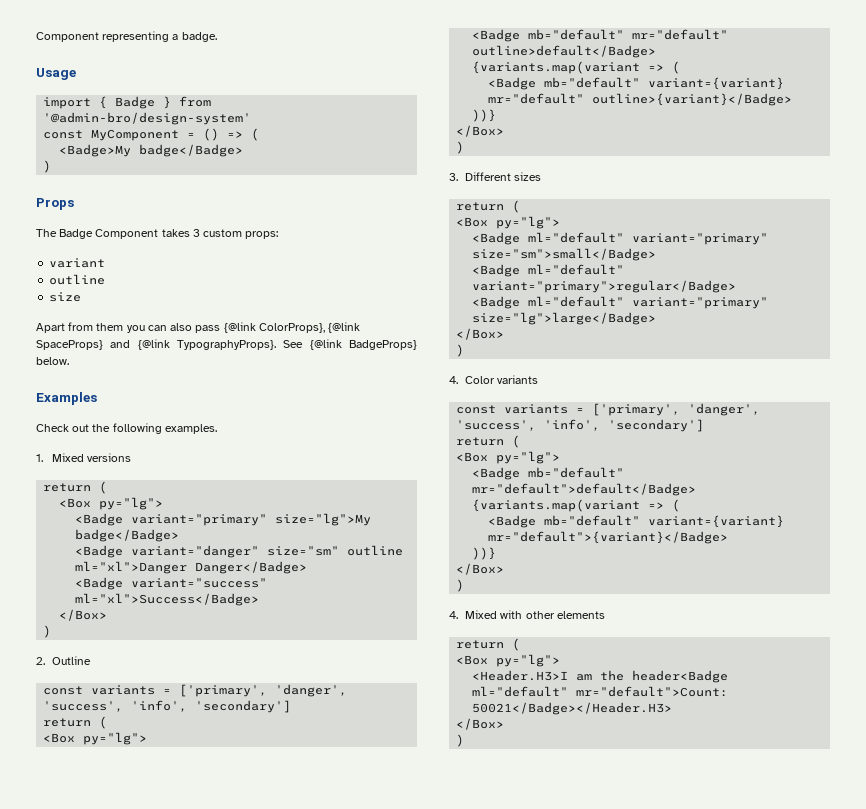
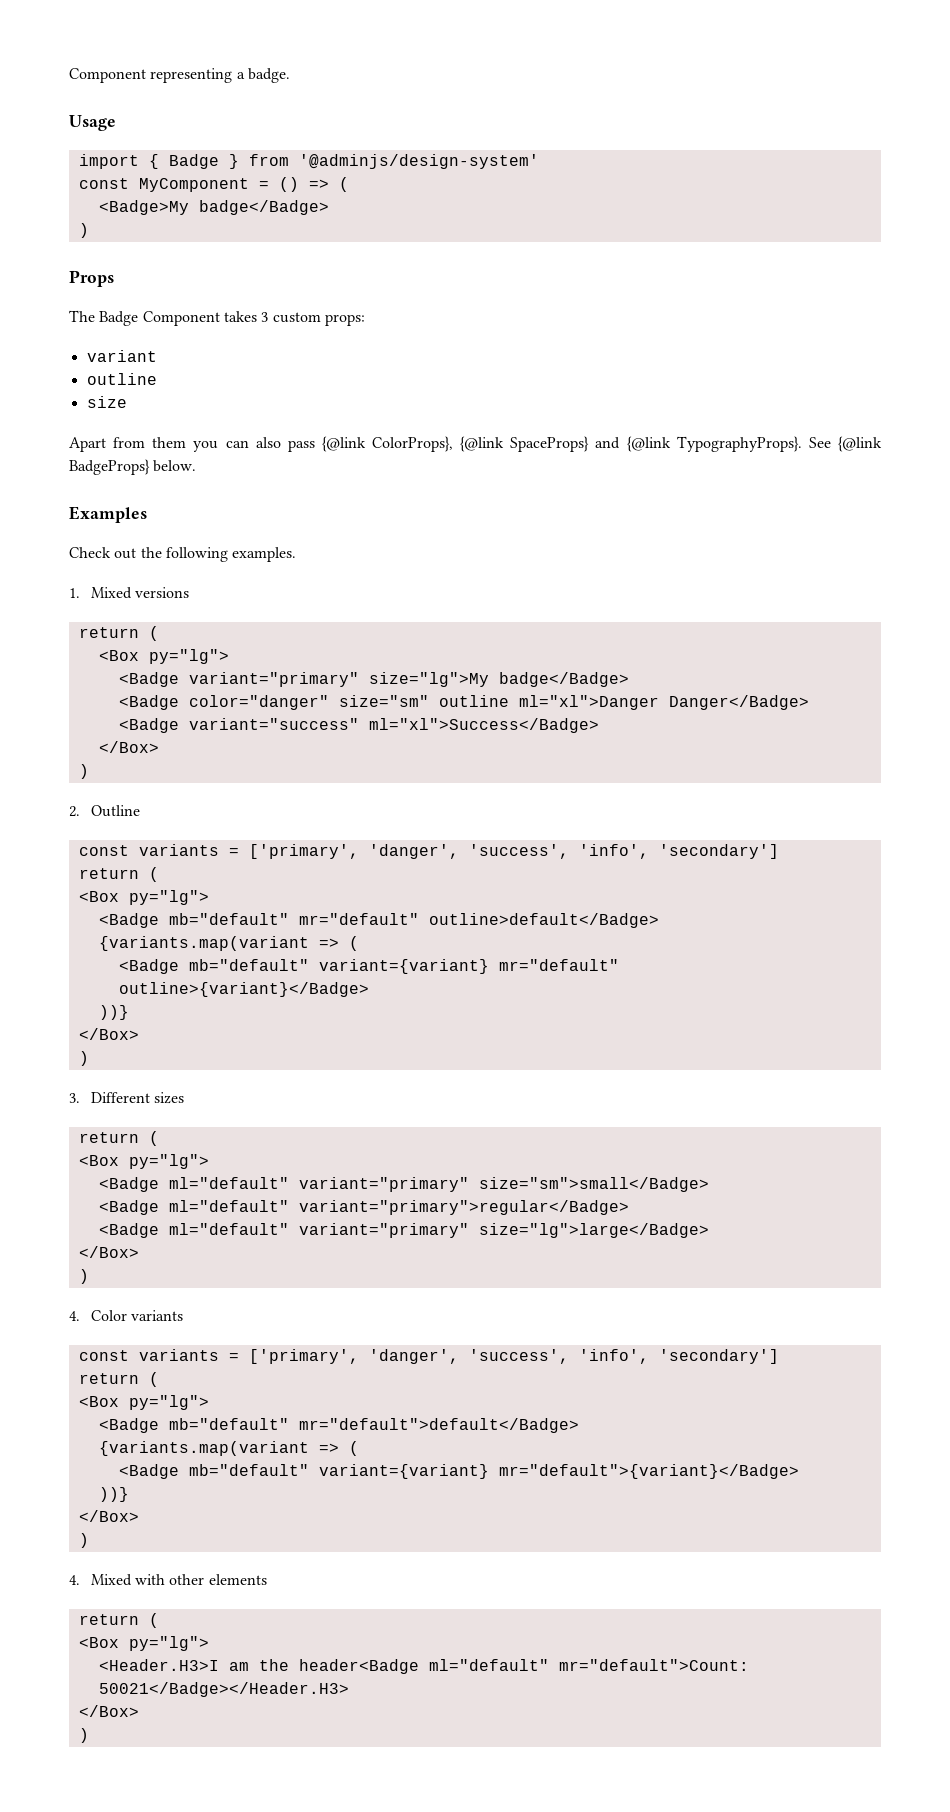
[43,112,252,125] '@admin-bro/design-system' -> [298,154,539,169] '@adminjs/design-system'
[131,545,260,558] variant="danger" -> [188,695,329,710] color="danger"

